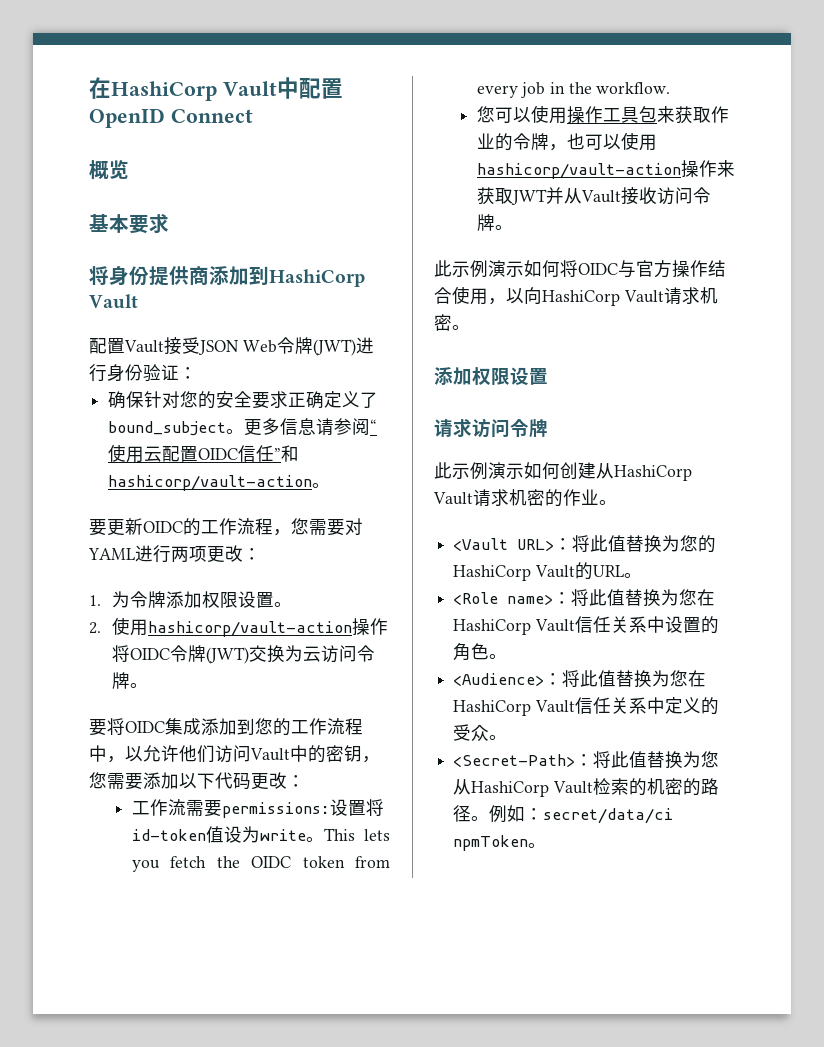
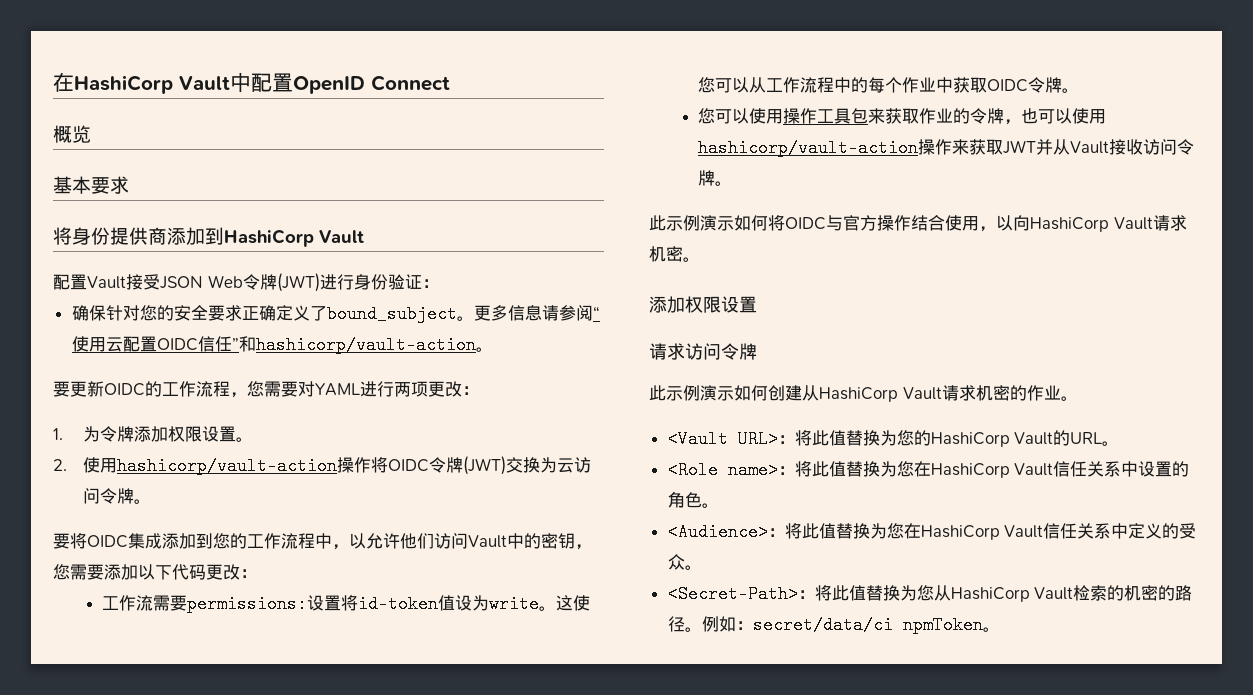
[323,828,390,841] [131,856,390,872] [476,82,671,98] This lets you fetch the OIDC token from every job in the workflow. -> [555,595,590,611] [697,77,1079,93] 这使您可以从工作流程中的每个作业中获取OIDC令牌。

